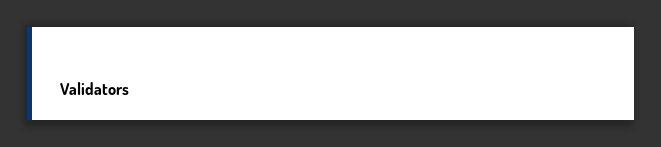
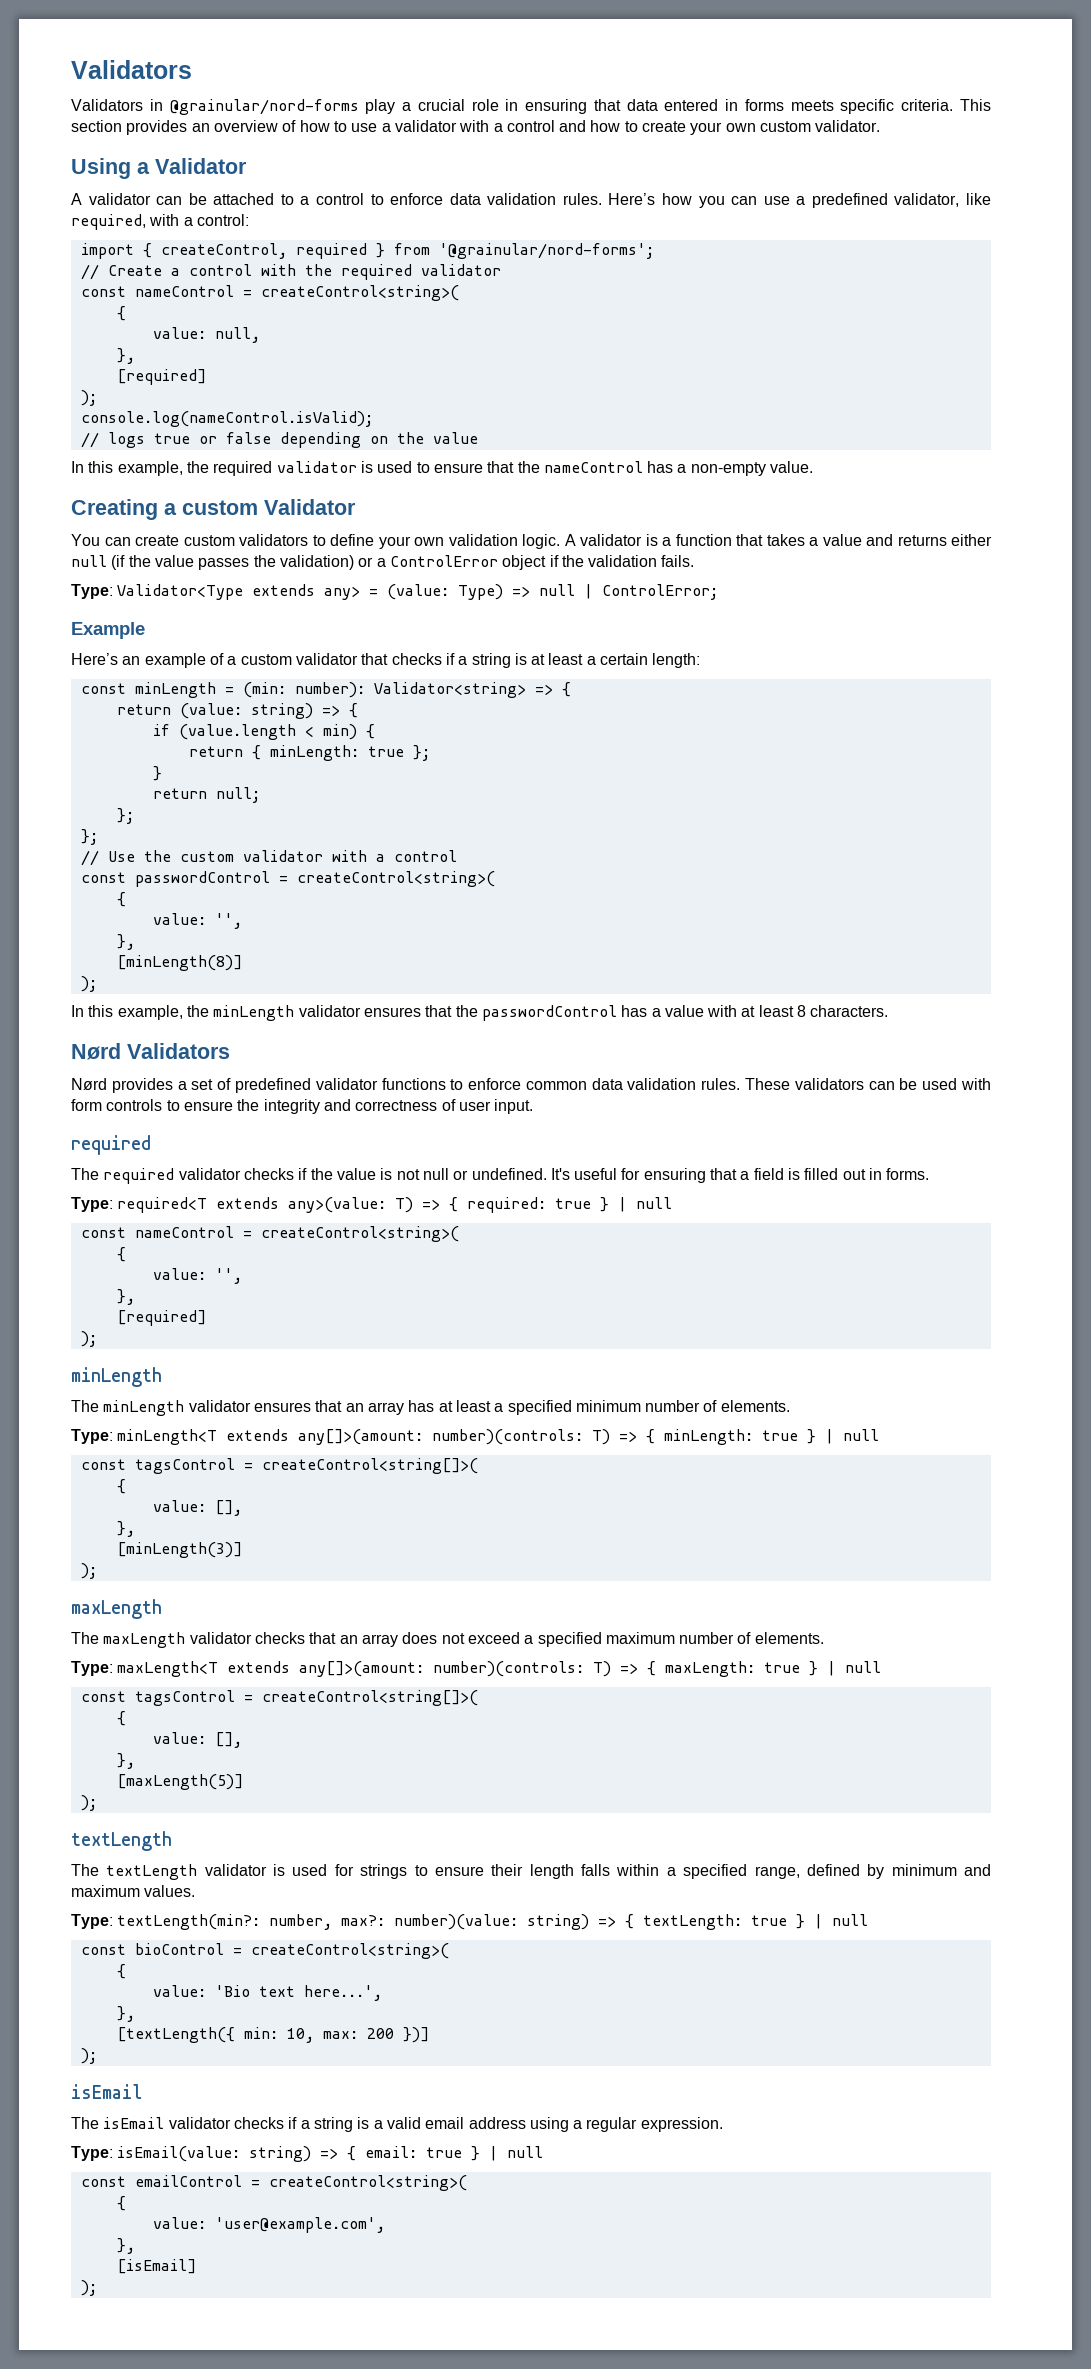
[60,82,129,95] Validators -> [71,60,192,79] [71,99,991,115] [71,120,881,135] [71,158,247,179] [71,193,991,208] [71,214,249,230] [80,243,654,259] [80,264,501,280] [80,285,459,301] [116,306,126,321] [152,327,260,343] [116,348,135,364] [116,369,206,385] [80,390,97,406] [80,411,373,427] [80,432,478,448] [71,461,814,476] [71,499,356,520] [71,534,992,549] [71,555,695,570] [71,584,719,600] [71,622,145,639] [71,653,701,668] [80,682,571,698] [116,703,358,719] [152,724,375,740] [188,745,430,761] [152,766,162,781] [152,787,260,803] [116,808,134,824] [80,829,98,845] [80,850,457,866] [80,871,495,887] [116,892,126,907] [152,913,242,929] [116,934,135,950] [116,955,242,971] [80,976,97,992] [71,1005,889,1021] [71,1043,230,1060] [71,1078,991,1093] [71,1099,534,1114] [71,1135,151,1155] [71,1168,930,1184] [71,1197,673,1213] [80,1226,459,1242] [116,1247,126,1262] [152,1268,242,1284] [116,1289,135,1305] [116,1310,206,1326] [80,1331,97,1347] [71,1367,162,1387] [71,1400,790,1416] [71,1429,880,1445] [80,1458,478,1474] [116,1479,126,1494] [152,1500,242,1516] [116,1521,135,1537] [116,1542,242,1558] [80,1563,97,1579] [71,1599,162,1619] [71,1632,824,1648] [71,1661,882,1677] [80,1690,478,1706] [116,1711,126,1726] [152,1732,242,1748] [116,1753,135,1769] [116,1774,243,1790] [80,1795,97,1811] [71,1831,172,1851] [71,1864,991,1880] [71,1885,196,1897] [71,1914,869,1930] [80,1943,449,1959] [116,1964,126,1979] [152,1985,382,2001] [116,2006,135,2022] [116,2027,429,2043] [80,2048,97,2064] [71,2084,143,2099] [71,2117,723,2132] [71,2146,544,2162] [80,2175,467,2191] [116,2196,126,2211] [152,2217,385,2233] [116,2238,135,2254] [116,2259,196,2274] [80,2280,97,2296] Validators // Validators in @grainular/nord-forms play a crucial role in ensuring that data entered in forms meets specific criteria. This section provides an overview of how to use a validator with a control and how to create your own custom validator. // Using a Validator // A validator can be attached to a control to enforce data validation rules. Here’s how you can use a predefined validator, like required, with a control: // import { createControl, required } from '@grainular/nord-forms'; // // Create a control with the required validator // const nameControl = createControl<string>( // { // value: null, // }, // [required] // ); // console.log(nameControl.isValid); // // logs true or false depending on the value // In this example, the required validator is used to ensure that the nameControl has a non-empty value. // Creating a custom Validator // You can create custom validators to define your own validation logic. A validator is a function that takes a value and returns either null (if the value passes the validation) or a ControlError object if the validation fails. // Type: Validator<Type extends any> = (value: Type) => null | ControlError; // Example // Here’s an example of a custom validator that checks if a string is at least a certain length: // const minLength = (min: number): Validator<string> => { // return (value: string) => { // if (value.length < min) { // return { minLength: true }; // } // return null; // }; // }; // // Use the custom validator with a control // const passwordControl = createControl<string>( // { // value: '', // }, // [minLength(8)] // ); // In this example, the minLength validator ensures that the passwordControl has a value with at least 8 characters. // Nørd Validators // Nørd provides a set of predefined validator functions to enforce common data validation rules. These validators can be used with form controls to ensure the integrity and correctness of user input. // required // The required validator checks if the value is not null or undefined. It's useful for ensuring that a field is filled out in forms. // Type: required<T extends any>(value: T) => { required: true } | null // const nameControl = createControl<string>( // { // value: '', // }, // [required] // ); // minLength // The minLength validator ensures that an array has at least a specified minimum number of elements. // Type: minLength<T extends any[]>(amount: number)(controls: T) => { minLength: true } | null // const tagsControl = createControl<string[]>( // { // value: [], // }, // [minLength(3)] // ); // maxLength // The maxLength validator checks that an array does not exceed a specified maximum number of elements. // Type: maxLength<T extends any[]>(amount: number)(controls: T) => { maxLength: true } | null // const tagsControl = createControl<string[]>( // { // value: [], // }, // [maxLength(5)] // ); // textLength // The textLength validator is used for strings to ensure their length falls within a specified range, defined by minimum and maximum values. // Type: textLength(min?: number, max?: number)(value: string) => { textLength: true } | null // const bioControl = createControl<string>( // { // value: 'Bio text here...', // }, // [textLength({ min: 10, max: 200 })] // ); // isEmail // The isEmail validator checks if a string is a valid email address using a regular expression. // Type: isEmail(value: string) => { email: true } | null // const emailControl = createControl<string>( // { // value: 'user@example.com', // }, // [isEmail] // );

